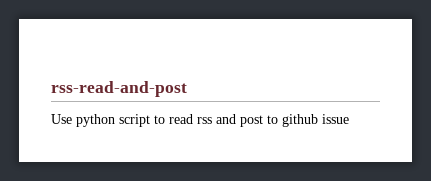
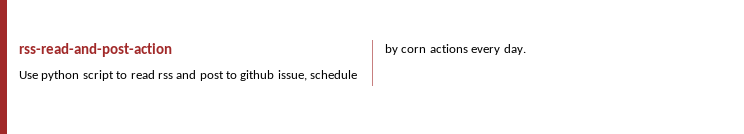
[51,81,187,97] rss-read-and-post -> [19,43,172,57] rss-read-and-post-action
[322,114,349,124] issue -> [277,70,358,81] [385,44,526,55] issue, schedule by corn actions every day.

